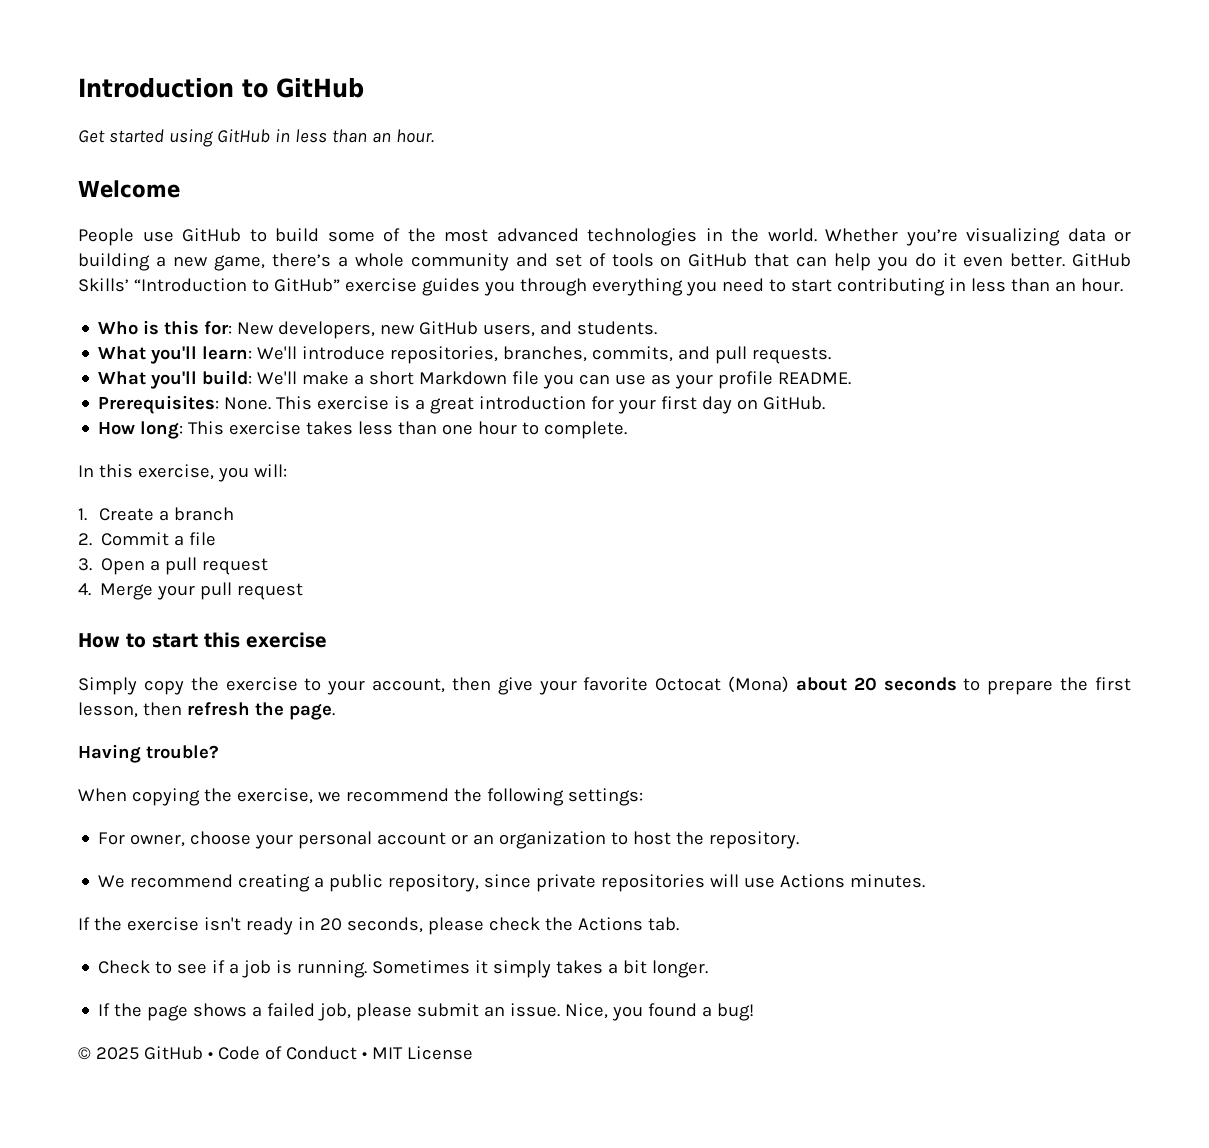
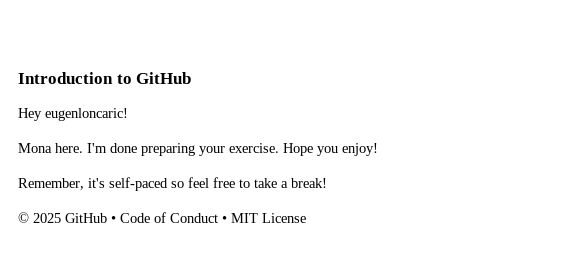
[78,129,434,147] [78,180,180,198] [78,228,1131,246] [78,253,1132,271] [78,278,1123,296] [98,320,658,339] [98,346,832,364] [98,370,852,389] [98,395,826,414] [98,421,628,439] [78,464,287,482] [78,507,235,521] [78,532,217,546] [78,557,269,575] [78,582,304,600] [78,632,327,648] [78,676,1132,695] [78,702,335,720] [78,744,219,763] [78,788,643,806] [98,831,800,849] [98,874,926,892] [78,917,679,935] [98,960,709,978] [98,1003,755,1021] Get started using GitHub in less than an hour. // Welcome // People use GitHub to build some of the most advanced technologies in the world. Whether you’re visualizing data or building a new game, there’s a whole community and set of tools on GitHub that can help you do it even better. GitHub Skills’ “Introduction to GitHub” exercise guides you through everything you need to start contributing in less than an hour. // Who is this for: New developers, new GitHub users, and students. // What you'll learn: We'll introduce repositories, branches, commits, and pull requests. // What you'll build: We'll make a short Markdown file you can use as your profile README. // Prerequisites: None. This exercise is a great introduction for your first day on GitHub. // How long: This exercise takes less than one hour to complete. // In this exercise, you will: // 1. Create a branch // 2. Commit a file // 3. Open a pull request // 4. Merge your pull request // How to start this exercise // Simply copy the exercise to your account, then give your favorite Octocat (Mona) about 20 seconds to prepare the first lesson, then refresh the page. // Having trouble? // When copying the exercise, we recommend the following settings: // For owner, choose your personal account or an organization to host the repository. // We recommend creating a public repository, since private repositories will use Actions minutes. // If the exercise isn't ready in 20 seconds, please check the Actions tab. // Check to see if a job is running. Sometimes it simply takes a bit longer. // If the page shows a failed job, please submit an issue. Nice, you found a bug! -> [18,108,128,121] [18,143,378,156] [18,177,327,191] Hey eugenloncaric! // Mona here. I'm done preparing your exercise. Hope you enjoy! // Remember, it's self-paced so feel free to take a break!

